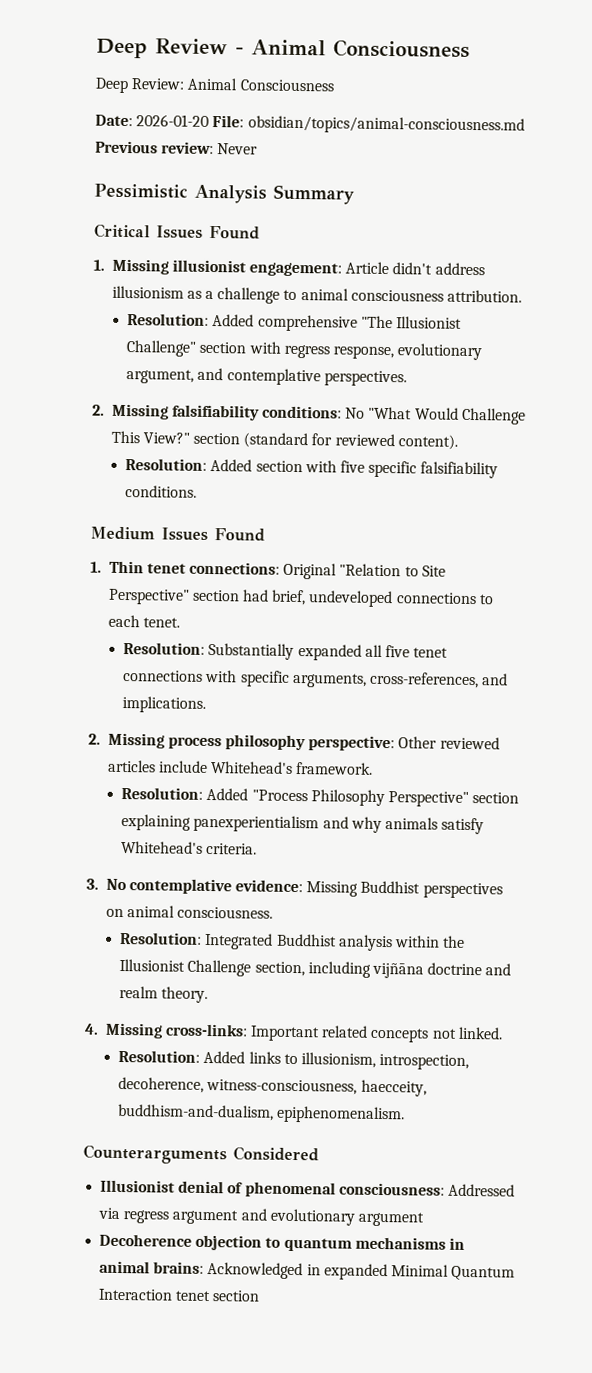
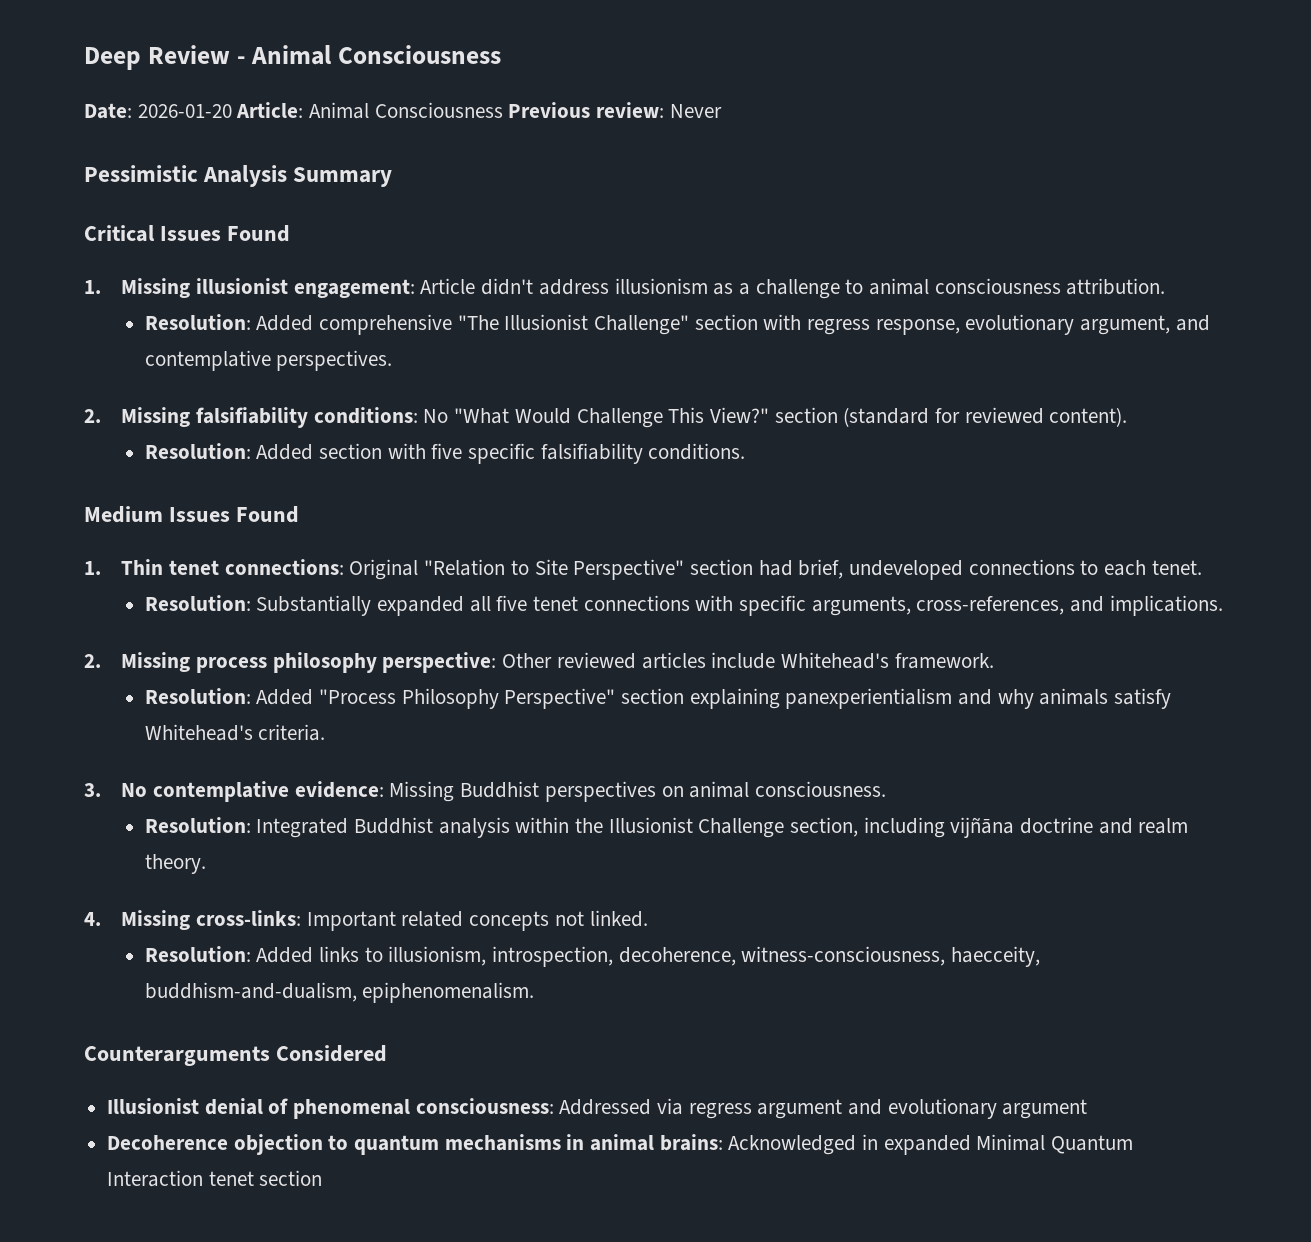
[95,77,334,94] [95,114,525,135] Deep Review: Animal Consciousness // Date: 2026-01-20 File: obsidian/topics/animal-consciousness.md -> [84,102,503,119] Date: 2026-01-20 Article: Animal Consciousness

